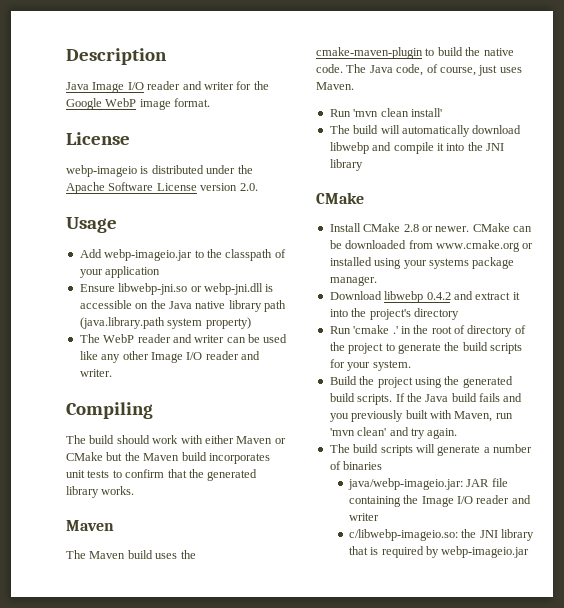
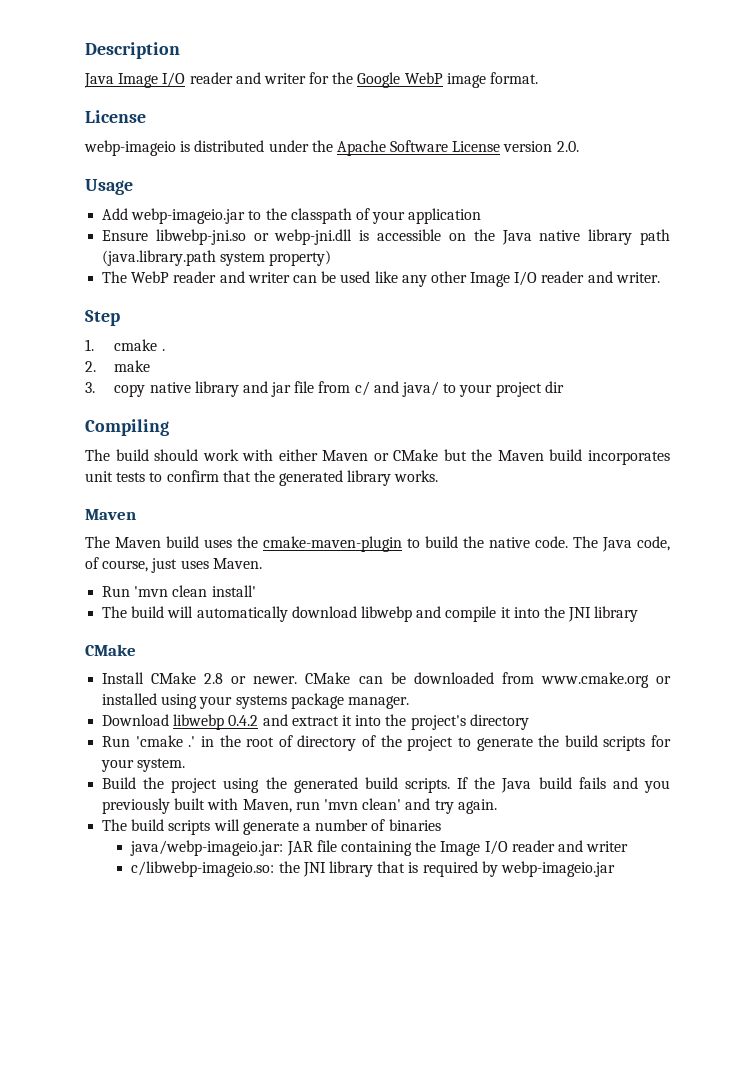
(112, 373) none -> [85,310,120,326] [85,339,165,351] [85,360,151,372] [85,381,564,397] // Step // 1. cmake . // 2. make // 3. copy native library and jar file from c/ and java/ to your project dir

